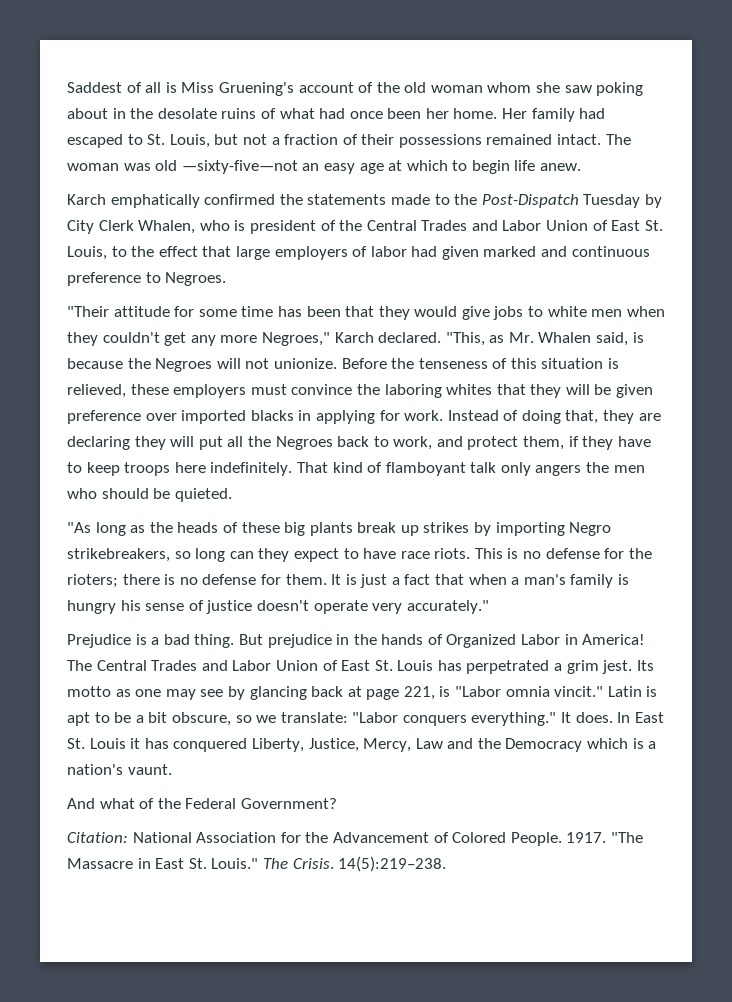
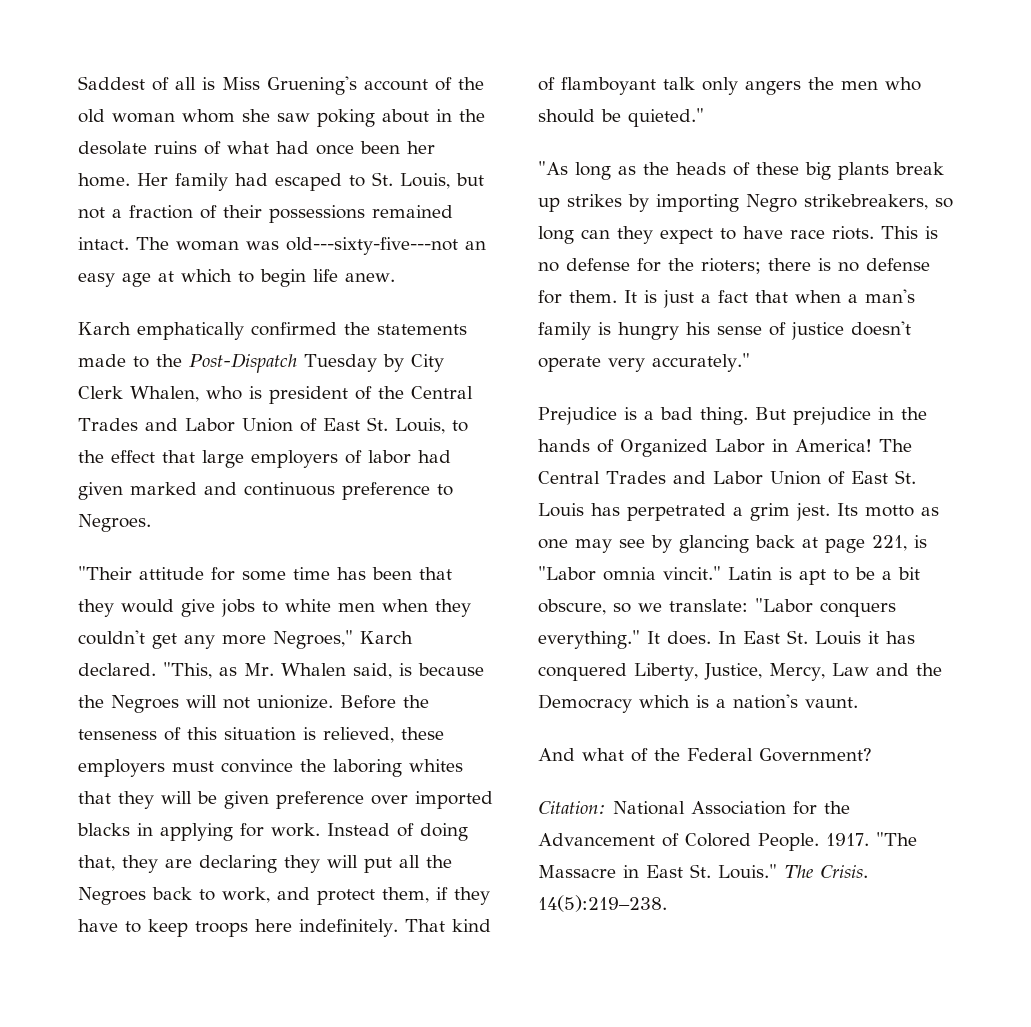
[155,160,298,174] old —sixty-five—not -> [286,237,458,255] old---sixty-five---not
[174,488,232,502] quieted. -> [628,108,704,127] quieted."

